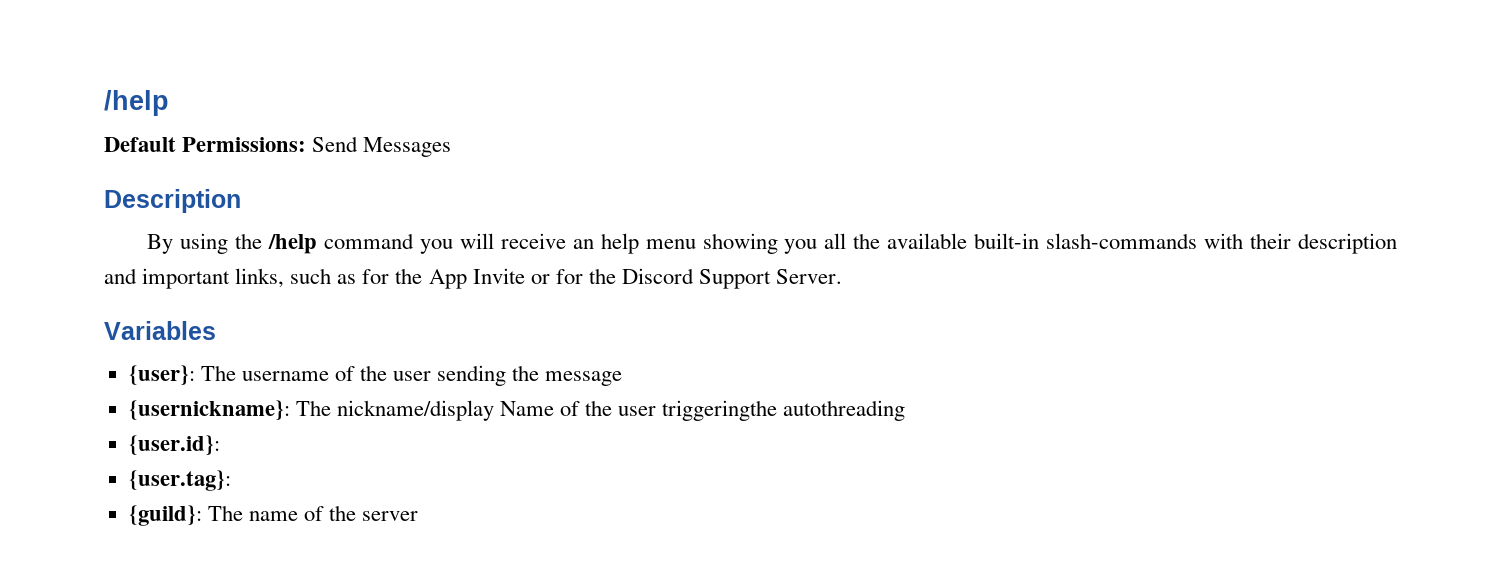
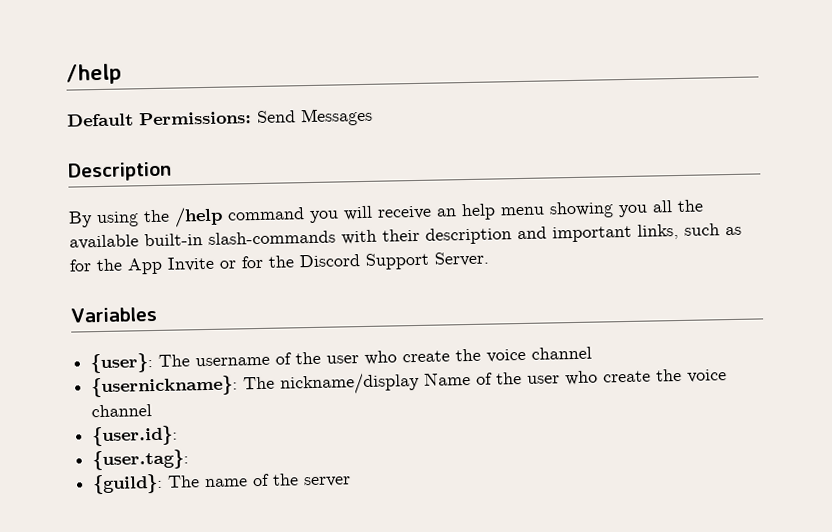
[437,365,623,386] sending the message -> [364,346,593,365] who create the voice channel
[662,400,906,421] triggeringthe autothreading -> [565,368,728,386] [91,404,153,418] who create the voice channel

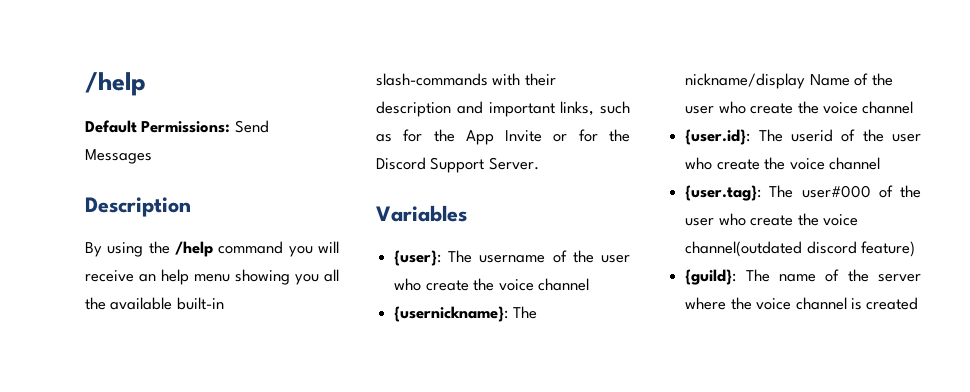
[92,449,190,471] // {user.tag}: -> [758,129,921,142] [685,157,880,170] [685,185,921,201] [685,213,858,226] [685,241,916,257] The userid of the user who create the voice channel // {user.tag}: The user#000 of the user who create the voice channel(outdated discord feature)
(352, 482) none -> [685,297,919,310] where the voice channel is created

